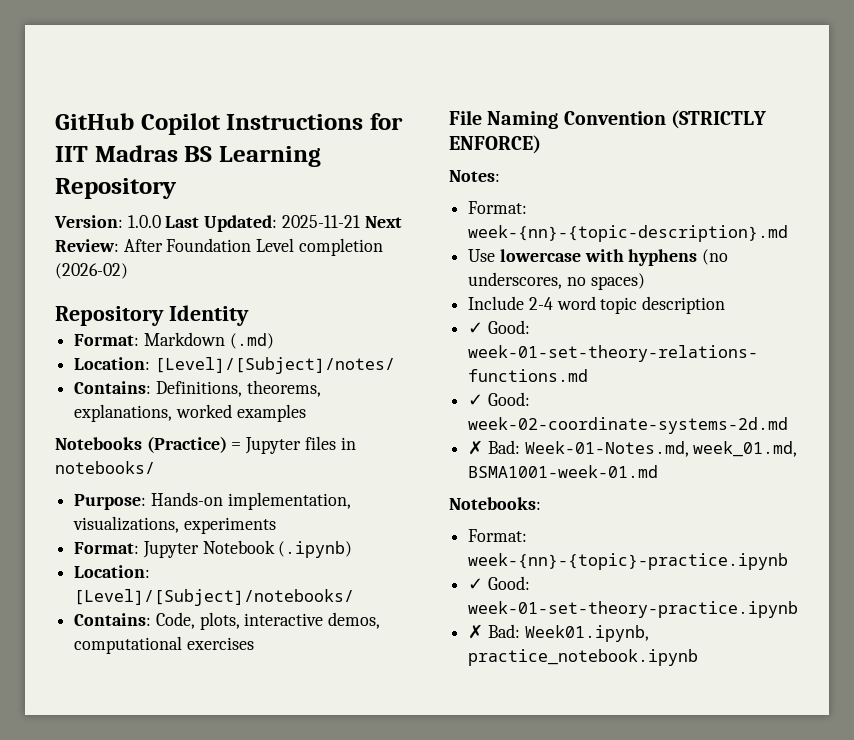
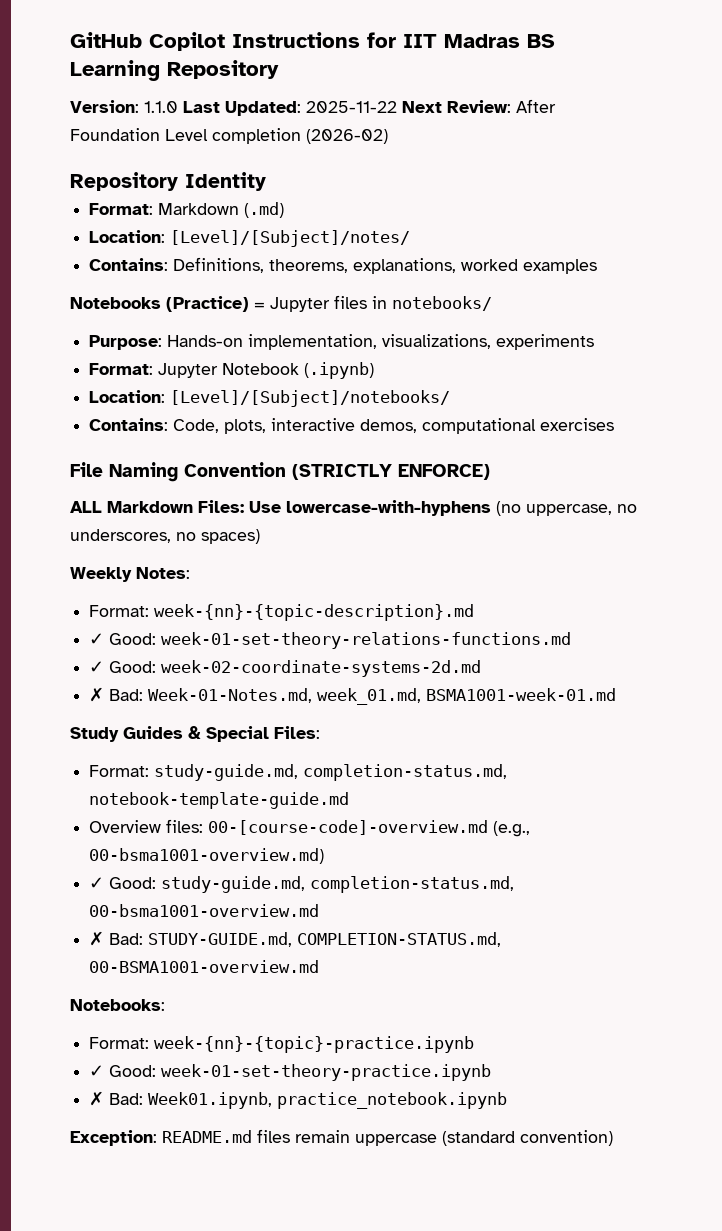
[127,215,161,228] 1.0.0 -> [144,101,178,113] 1.1.0
[281,215,360,228] 2025-11-21 -> [306,101,397,113] 2025-11-22
[449,170,500,182] [468,201,528,214] [468,225,789,242] [468,249,729,266] [468,272,645,290] [468,296,726,314] Notes: // Format: week-{nn}-{topic-description}.md // Use lowercase with hyphens (no underscores, no spaces) // Include 2-4 word topic description -> [70,500,637,516] [70,529,260,544] [70,567,190,582] [89,604,475,621] ALL Markdown Files: Use lowercase-with-hyphens (no uppercase, no underscores, no spaces) // Weekly Notes: // Format: week-{nn}-{topic-description}.md
(659, 471) none -> [70,726,320,742] [89,764,508,781] [89,792,350,809] [89,819,531,837] [89,848,325,864] [89,876,515,893] [89,904,320,917] [89,931,502,947] [89,960,320,973] // Study Guides & Special Files: // Format: study-guide.md, completion-status.md, notebook-template-guide.md // Overview files: 00-[course-code]-overview.md (e.g., 00-bsma1001-overview.md) // ✓ Good: study-guide.md, completion-status.md, 00-bsma1001-overview.md // ✗ Bad: STUDY-GUIDE.md, COMPLETION-STATUS.md, 00-BSMA1001-overview.md
(699, 657) none -> [70,1129,613,1146] // Exception: README.md files remain uppercase (standard convention)

